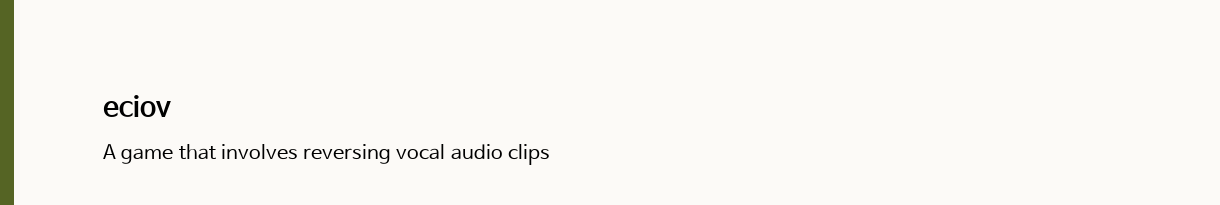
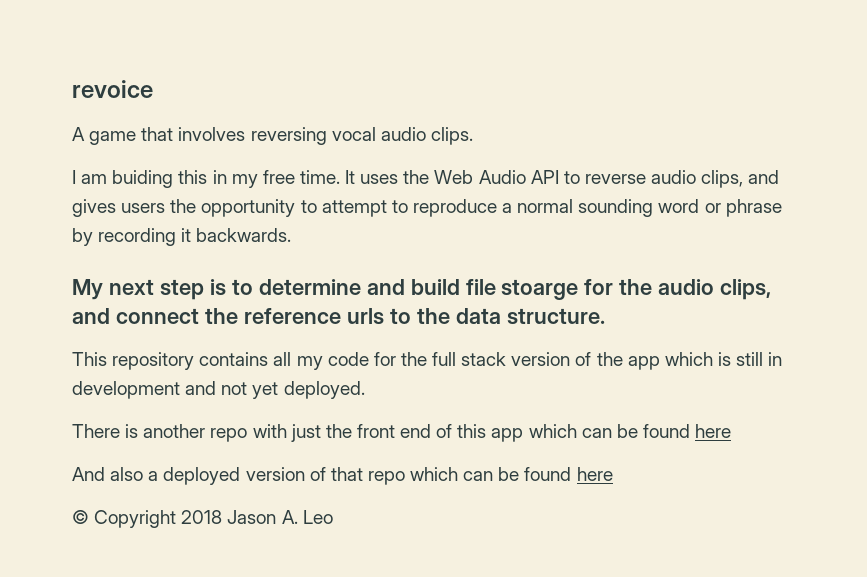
[103,95,171,117] eciov -> [72,80,153,98] revoice
[507,144,550,165] clips -> [430,127,473,145] [72,170,780,188] [72,199,782,217] [72,228,292,246] [72,279,772,300] [72,308,605,325] [72,352,783,370] [72,381,365,399] [72,424,732,442] [72,467,613,485] [72,510,333,528] clips. // I am buiding this in my free time. It uses the Web Audio API to reverse audio clips, and gives users the opportunity to attempt to reproduce a normal sounding word or phrase by recording it backwards. // My next step is to determine and build file stoarge for the audio clips, and connect the reference urls to the data structure. // This repository contains all my code for the full stack version of the app which is still in development and not yet deployed. // There is another repo with just the front end of this app which can be found here // And also a deployed version of that repo which can be found here // © Copyright 2018 Jason A. Leo

